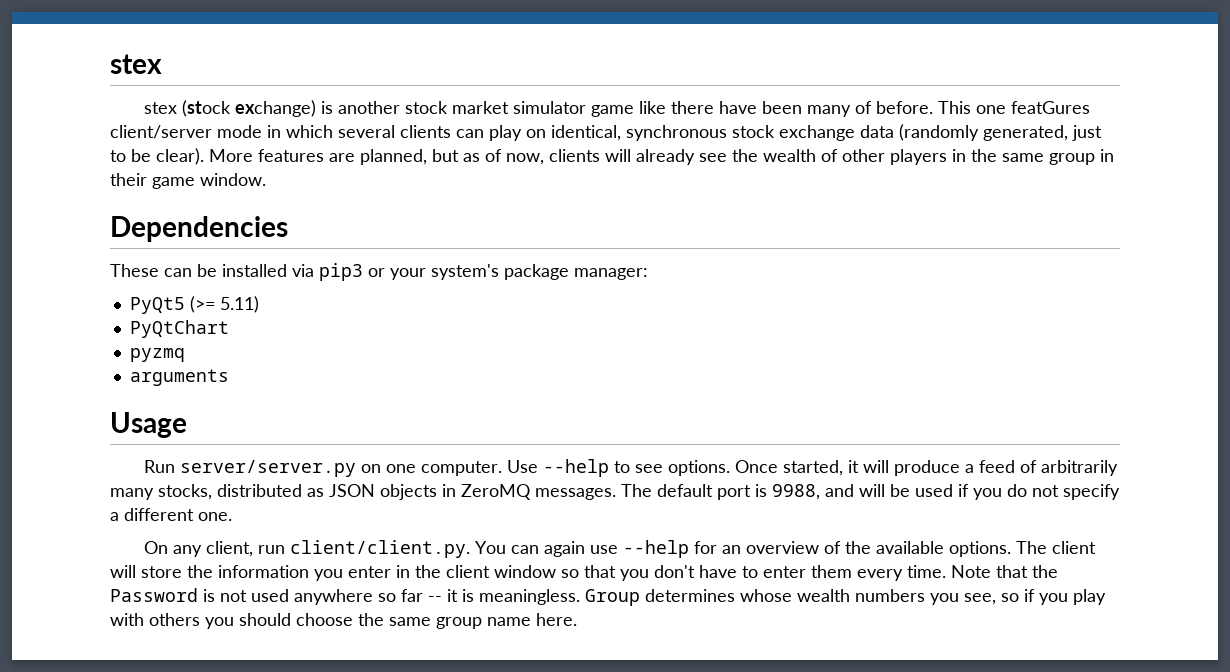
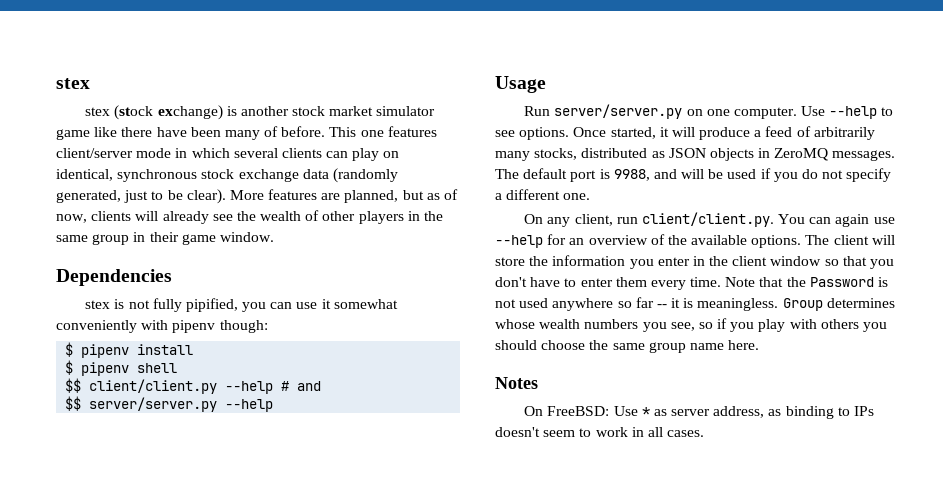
[1011,101,1091,114] featGures -> [387,126,437,137] features
[110,263,648,281] [129,296,259,314] [129,320,229,338] [129,348,185,362] [129,369,229,386] These can be installed via pip3 or your system's package manager: // PyQt5 (>= 5.11) // PyQtChart // pyzmq // arguments -> [85,298,398,312] [56,320,268,333] [65,342,194,358] [65,360,178,376] [65,378,322,394] [65,396,274,412] stex is not fully pipified, you can use it somewhat conveniently with pipenv though: // $ pipenv install // $ pipenv shell // $$ client/client.py --help # and // $$ server/server.py --help
(577, 619) none -> [495,377,538,389] [524,406,875,419] [495,427,705,437] // Notes // On FreeBSD: Use * as server address, as binding to IPs doesn't seem to work in all cases.

